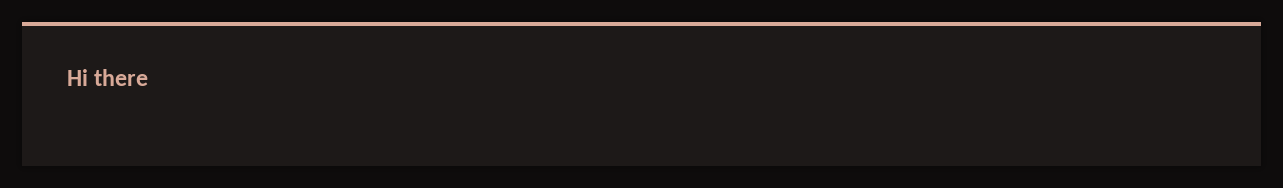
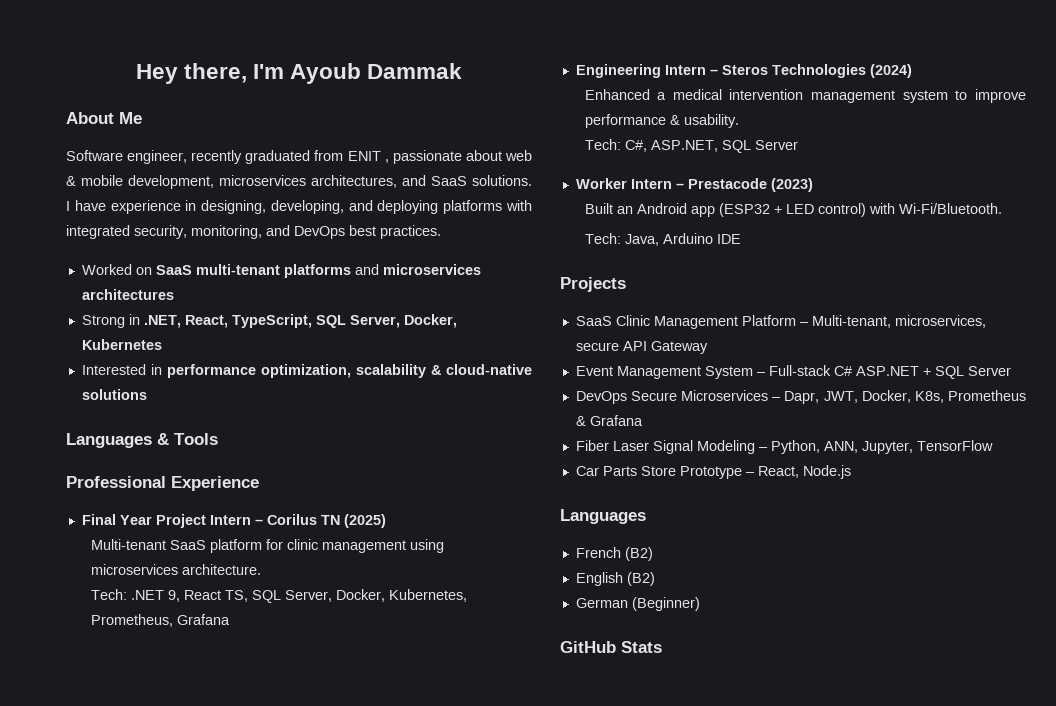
[67,69,149,86] Hi there -> [135,63,463,84] [66,112,142,124] [66,150,532,164] [66,175,532,189] [66,200,532,214] [66,225,441,239] [81,264,481,278] [81,289,174,300] [81,314,457,328] [81,339,162,350] [81,364,532,378] [81,389,147,400] [66,433,218,448] [66,476,259,491] [81,514,386,528] [90,539,444,553] [90,564,261,575] [90,589,467,603] [90,614,230,627] [575,64,912,78] [584,89,1026,103] [584,114,739,128] [584,139,798,153] [575,178,813,192] [584,203,1002,217] [584,233,741,246] [560,277,626,292] [575,315,986,329] [575,341,708,354] [575,365,1011,379] [575,390,1026,404] [575,415,643,426] [575,440,993,454] [575,465,851,479] [560,509,646,524] [575,547,653,561] [575,572,655,586] [575,597,700,611] [560,641,662,653] Hey there, I'm Ayoub Dammak // About Me // Software engineer, recently graduated from ENIT , passionate about web & mobile development, microservices architectures, and SaaS solutions. I have experience in designing, developing, and deploying platforms with integrated security, monitoring, and DevOps best practices. // Worked on SaaS multi-tenant platforms and microservices architectures // Strong in .NET, React, TypeScript, SQL Server, Docker, Kubernetes // Interested in performance optimization, scalability & cloud-native solutions // Languages & Tools // Professional Experience // Final Year Project Intern – Corilus TN (2025) // Multi-tenant SaaS platform for clinic management using microservices architecture. // Tech: .NET 9, React TS, SQL Server, Docker, Kubernetes, Prometheus, Grafana // Engineering Intern – Steros Technologies (2024) // Enhanced a medical intervention management system to improve performance & usability. // Tech: C#, ASP.NET, SQL Server // Worker Intern – Prestacode (2023) // Built an Android app (ESP32 + LED control) with Wi-Fi/Bluetooth. // Tech: Java, Arduino IDE // Projects // SaaS Clinic Management Platform – Multi-tenant, microservices, secure API Gateway // Event Management System – Full-stack C# ASP.NET + SQL Server // DevOps Secure Microservices – Dapr, JWT, Docker, K8s, Prometheus & Grafana // Fiber Laser Signal Modeling – Python, ANN, Jupyter, TensorFlow // Car Parts Store Prototype – React, Node.js // Languages // French (B2) // English (B2) // German (Beginner) // GitHub Stats

